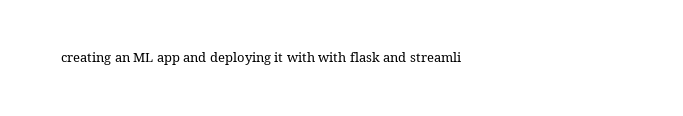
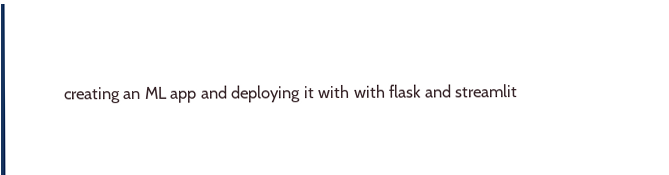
[409,52,461,62] streamli -> [454,84,519,98] streamlit

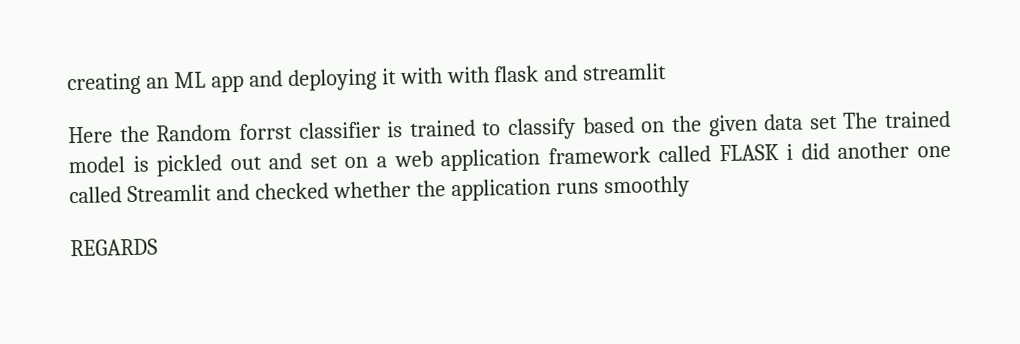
(519, 91) none -> [68,110,951,144] [68,141,951,177] [69,175,690,204] [70,238,158,257] // Here the Random forrst classifier is trained to classify based on the given data set The trained model is pickled out and set on a web application framework called FLASK i did another one called Streamlit and checked whether the application runs smoothly // REGARDS

